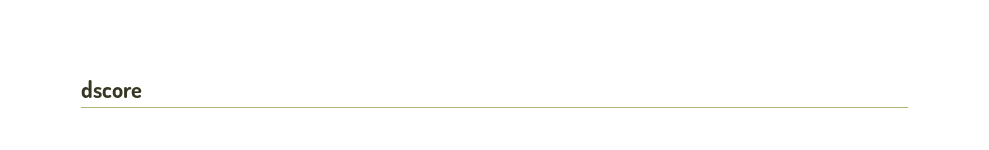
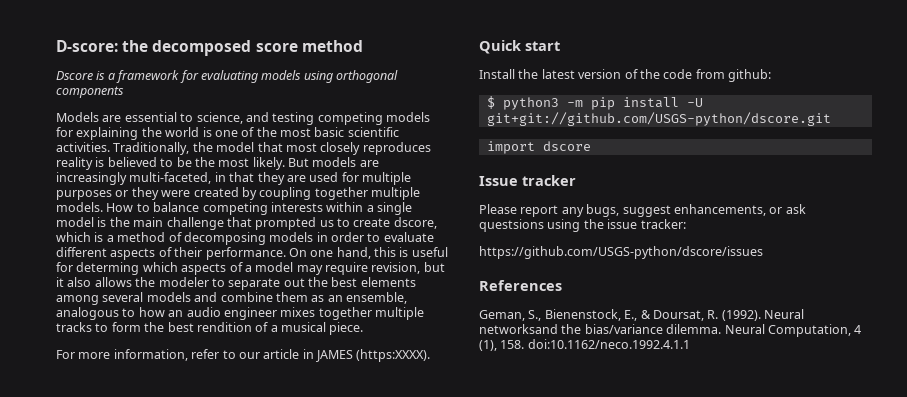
[81,80,142,98] dscore -> [56,40,363,56] [56,70,398,83] [56,86,124,98] [56,112,430,125] [56,127,399,140] [56,142,431,155] [56,157,379,170] [56,172,411,185] [56,187,420,200] [56,202,412,215] [56,217,437,230] [56,232,434,245] [56,247,448,260] [56,262,445,275] [56,277,416,290] [56,292,407,305] [56,307,424,320] [56,322,364,335] [56,349,431,362] [479,40,560,54] [479,69,771,82] [486,96,703,110] [486,112,831,126] [486,141,591,154] [479,175,576,186] [479,204,806,217] [479,219,686,232] [479,246,763,259] [479,280,562,291] [479,309,804,321] [479,324,862,337] [479,339,690,351] D-score: the decomposed score method // Dscore is a framework for evaluating models using orthogonal components // Models are essential to science, and testing competing models for explaining the world is one of the most basic scientific activities. Traditionally, the model that most closely reproduces reality is believed to be the most likely. But models are increasingly multi-faceted, in that they are used for multiple purposes or they were created by coupling together multiple models. How to balance competing interests within a single model is the main challenge that prompted us to create dscore, which is a method of decomposing models in order to evaluate different aspects of their performance. On one hand, this is useful for determing which aspects of a model may require revision, but it also allows the modeler to separate out the best elements among several models and combine them as an ensemble, analogous to how an audio engineer mixes together multiple tracks to form the best rendition of a musical piece. // For more information, refer to our article in JAMES (https:XXXX). // Quick start // Install the latest version of the code from github: // $ python3 -m pip install -U git+git://github.com/USGS-python/dscore.git // import dscore // Issue tracker // Please report any bugs, suggest enhancements, or ask questsions using the issue tracker: // https://github.com/USGS-python/dscore/issues // References // Geman, S., Bienenstock, E., & Doursat, R. (1992). Neural networksand the bias/variance dilemma. Neural Computation, 4 (1), 158. doi:10.1162/neco.1992.4.1.1

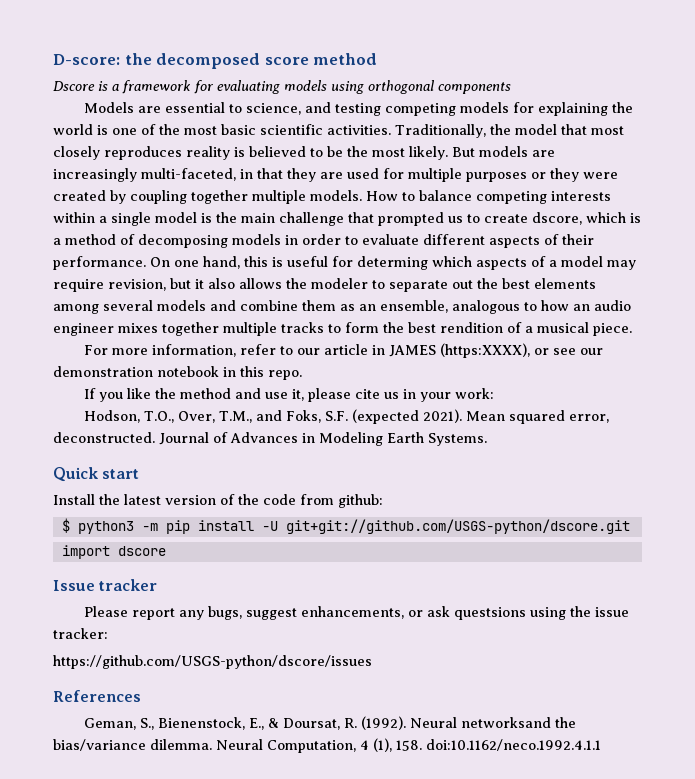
[356,349,431,362] (https:XXXX). -> [439,343,603,358] [53,366,302,380] [83,388,494,402] [83,409,609,424] [53,432,487,446] (https:XXXX), or see our demonstration notebook in this repo. // If you like the method and use it, please cite us in your work: // Hodson, T.O., Over, T.M., and Foks, S.F. (expected 2021). Mean squared error, deconstructed. Journal of Advances in Modeling Earth Systems.

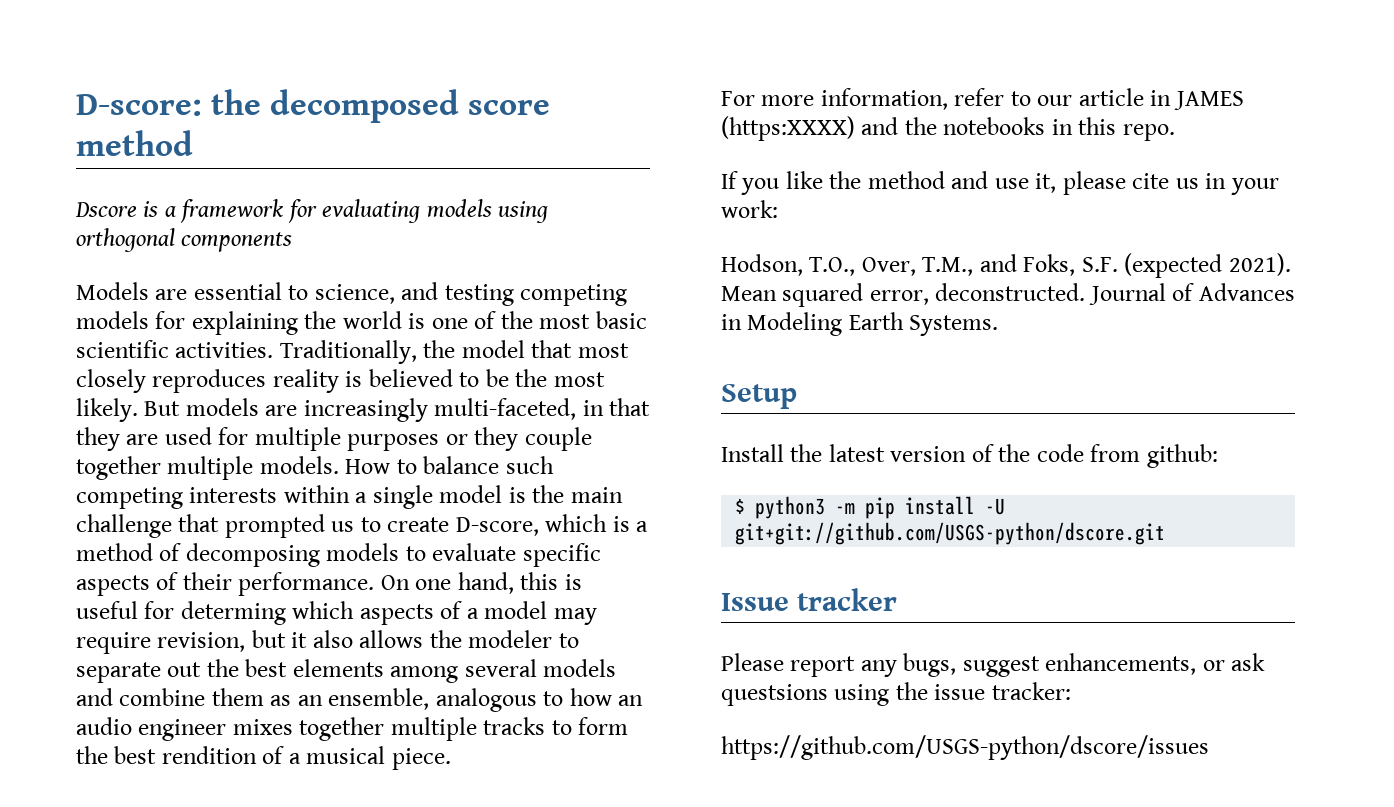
[583,172,618,179] [53,190,187,204] were created by coupling -> [524,427,592,451] couple
(472, 195) none -> [505,456,554,474] such
[532,212,582,225] dscore, -> [455,517,539,536] D-score,
[285,234,341,245] in order -> (400, 552) none
[423,234,485,245] different -> [522,543,601,567] specific
[439,343,603,358] [53,366,219,377] (https:XXXX), or see our demonstration notebook -> [721,116,1046,141] (https:XXXX) and the notebooks
[53,467,140,482] Quick start -> [721,384,797,409] Setup
[61,545,166,559] // import dscore -> (1166, 533) none
[53,690,141,702] [83,716,576,730] [53,738,601,753] // References // Geman, S., Bienenstock, E., & Doursat, R. (1992). Neural networksand the bias/variance dilemma. Neural Computation, 4 (1), 158. doi:10.1162/neco.1992.4.1.1 -> (1209, 747) none

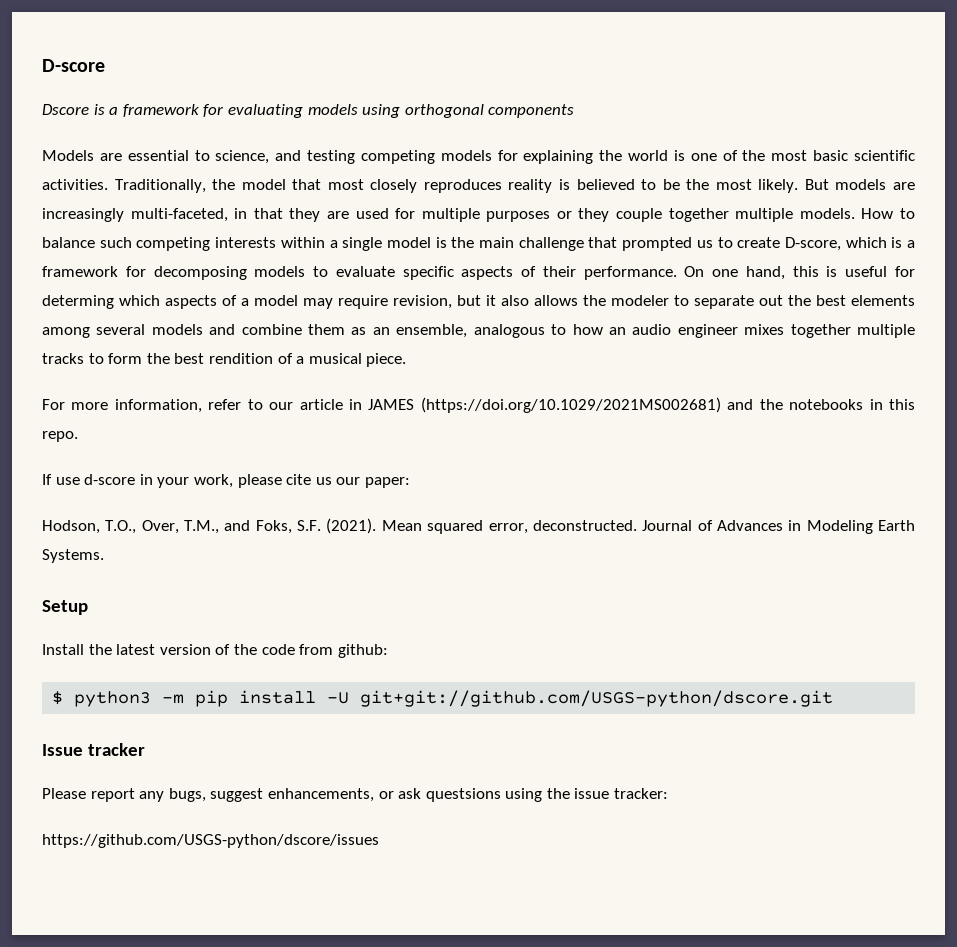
[76,89,551,123] [76,130,193,156] D-score: the decomposed score method -> [42,59,105,72] D-score
[76,543,182,561] method of -> [42,266,146,277] framework for
[721,116,855,141] (https:XXXX) -> [420,397,721,413] (https://doi.org/10.1029/2021MS002681)
[741,171,1279,195] [721,200,778,218] you like the method and use it, please cite us in your work: -> [55,474,410,488] use d-score in your work, please cite us our paper:
[1124,253,1291,278] (expected 2021). -> [326,518,377,534] (2021).

